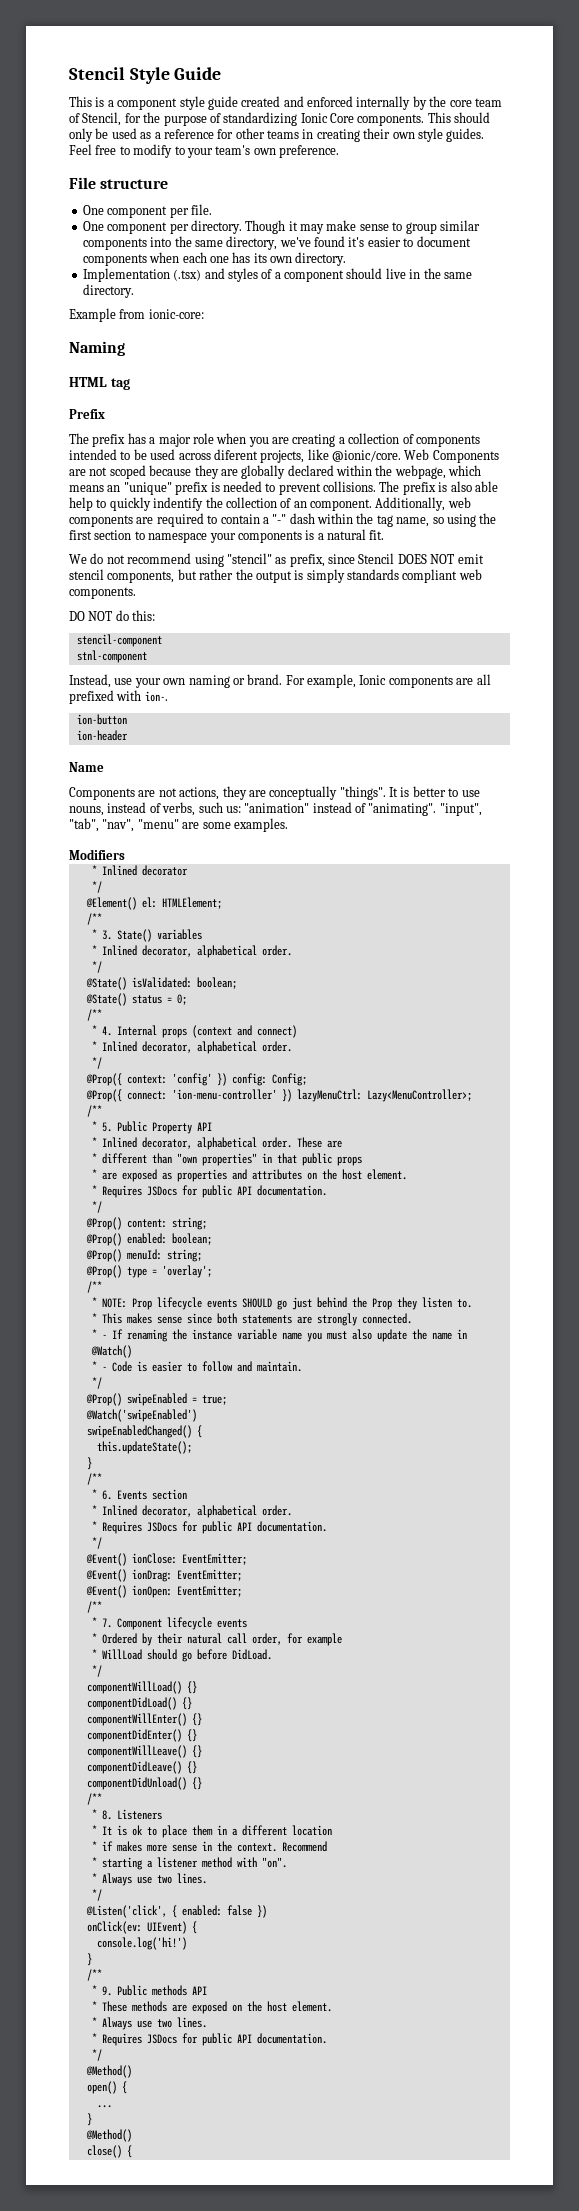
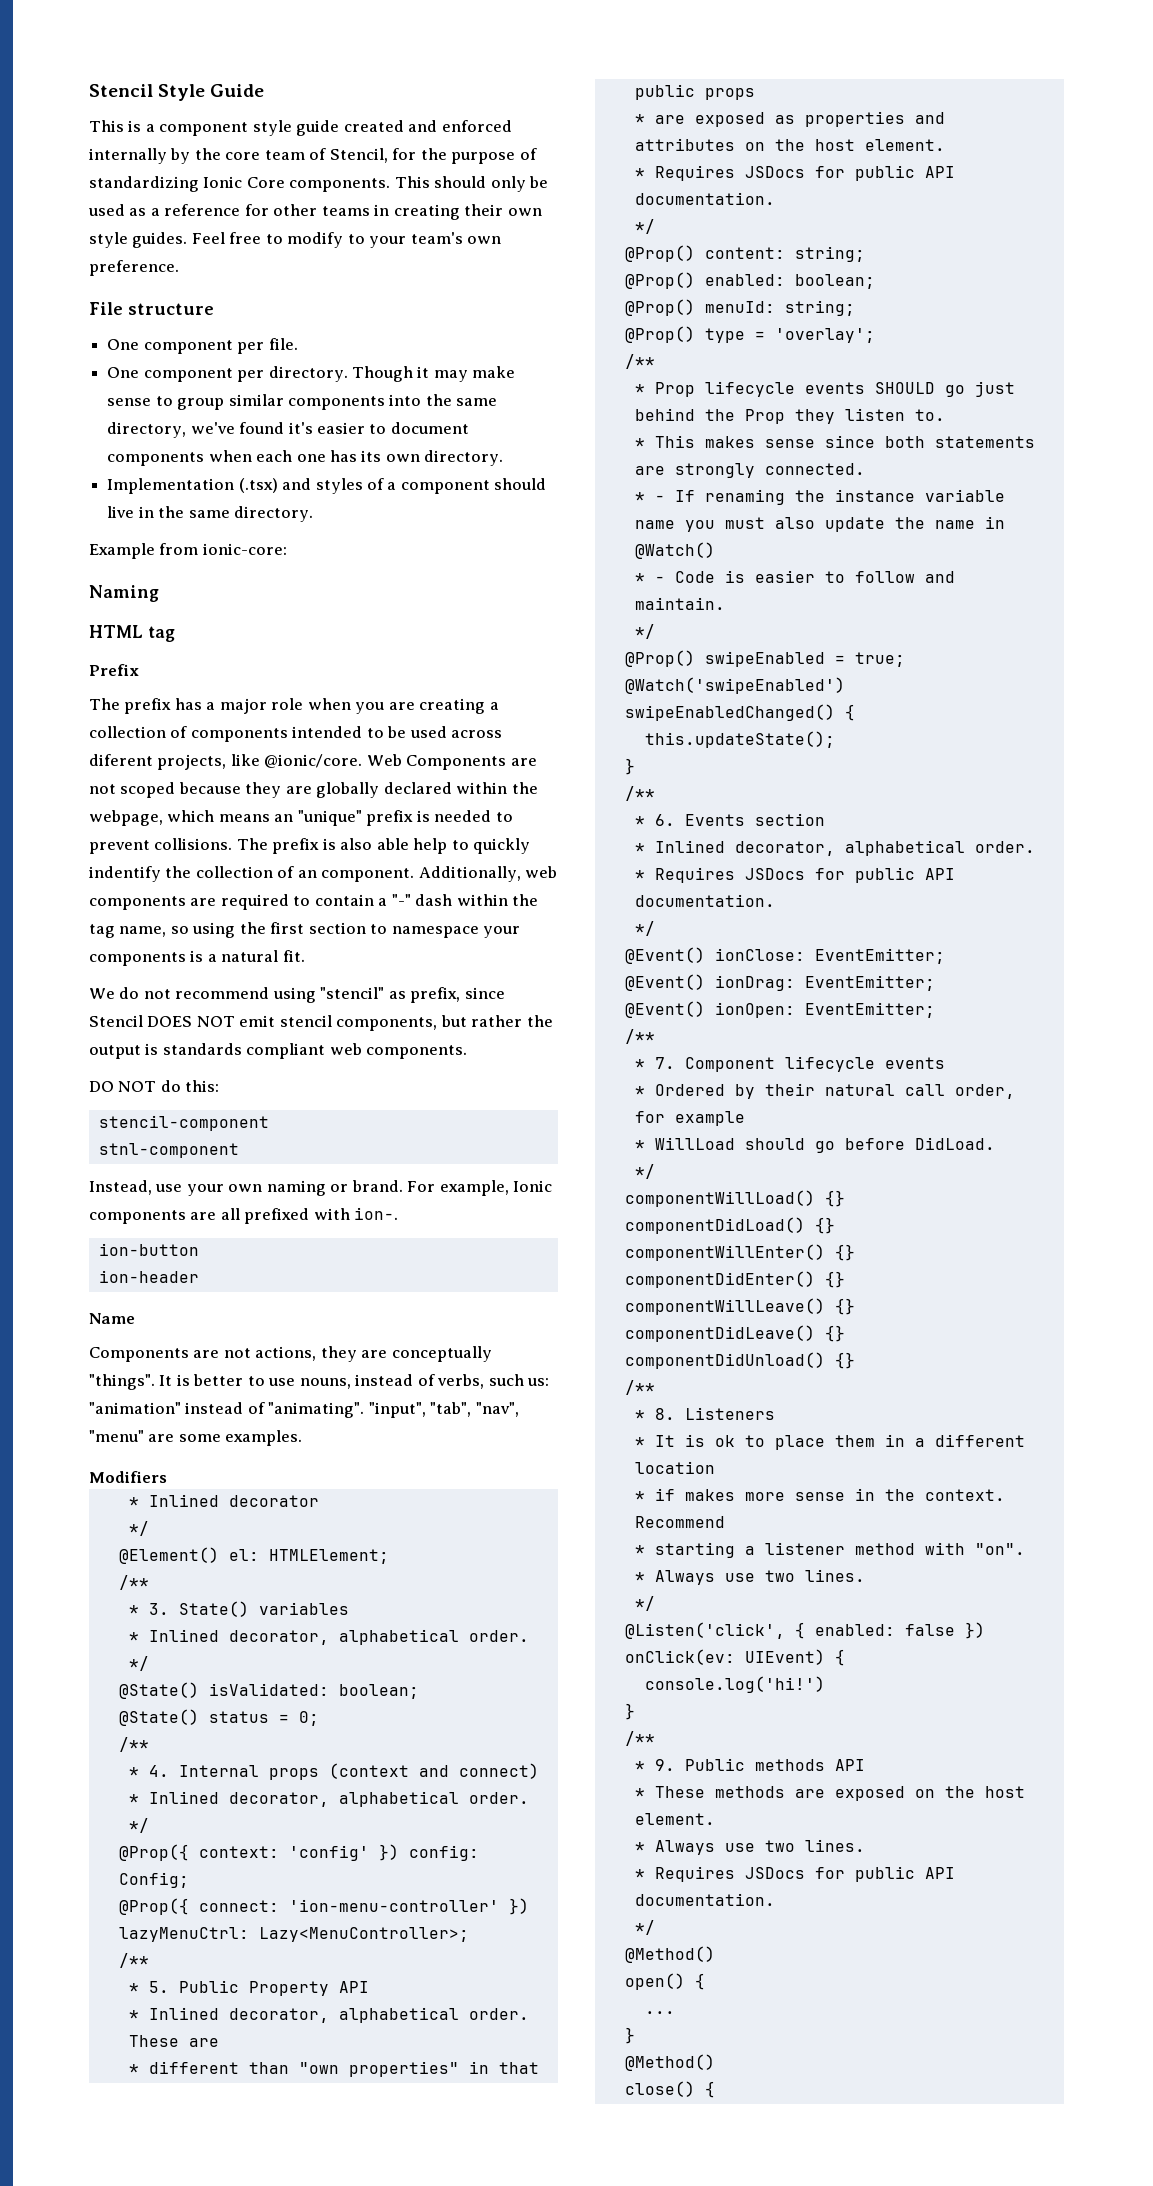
[306,569,345,583] simply -> (159, 1049) none
[101,1298,127,1308] NOTE: -> (645, 389) none

